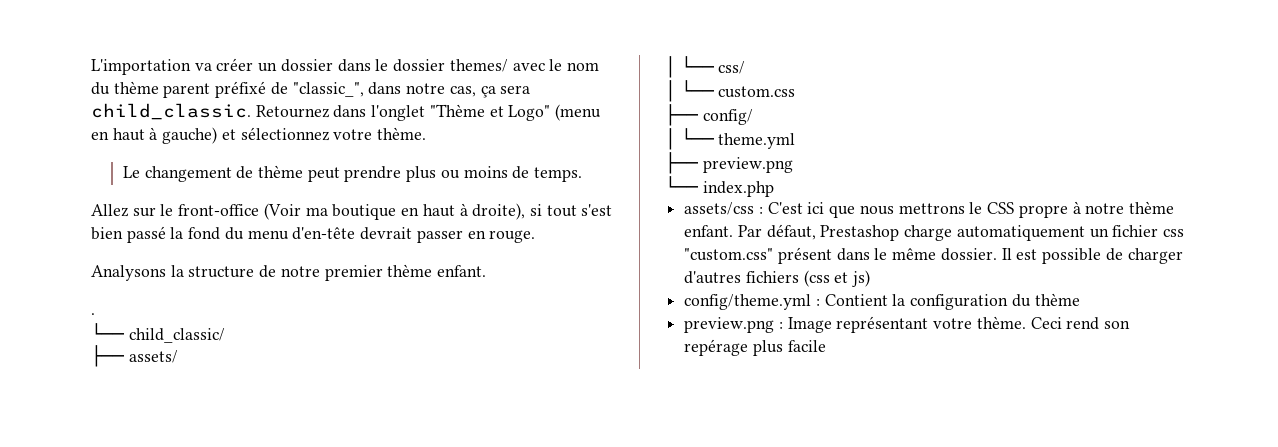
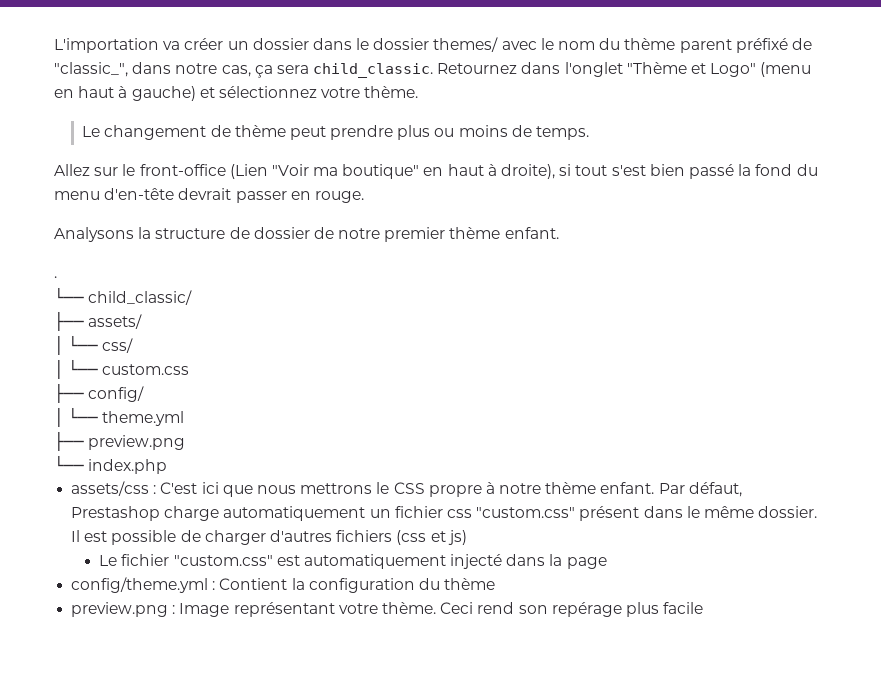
[263,203,397,220] (Voir ma boutique -> [229,164,420,179] (Lien "Voir ma boutique"
(277, 271) none -> [253,227,334,239] dossier de
(871, 278) none -> [99,554,607,569] // Le fichier "custom.css" est automatiquement injecté dans la page

